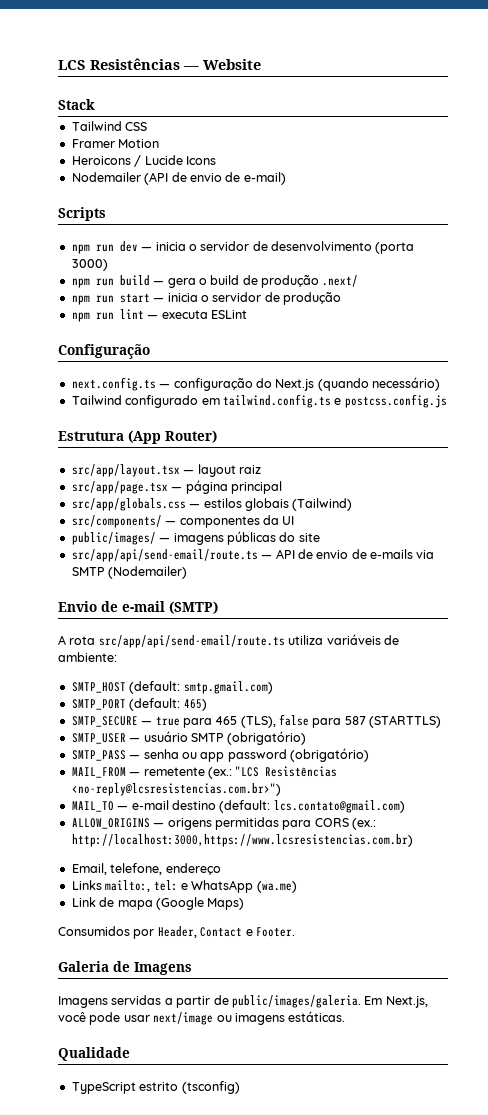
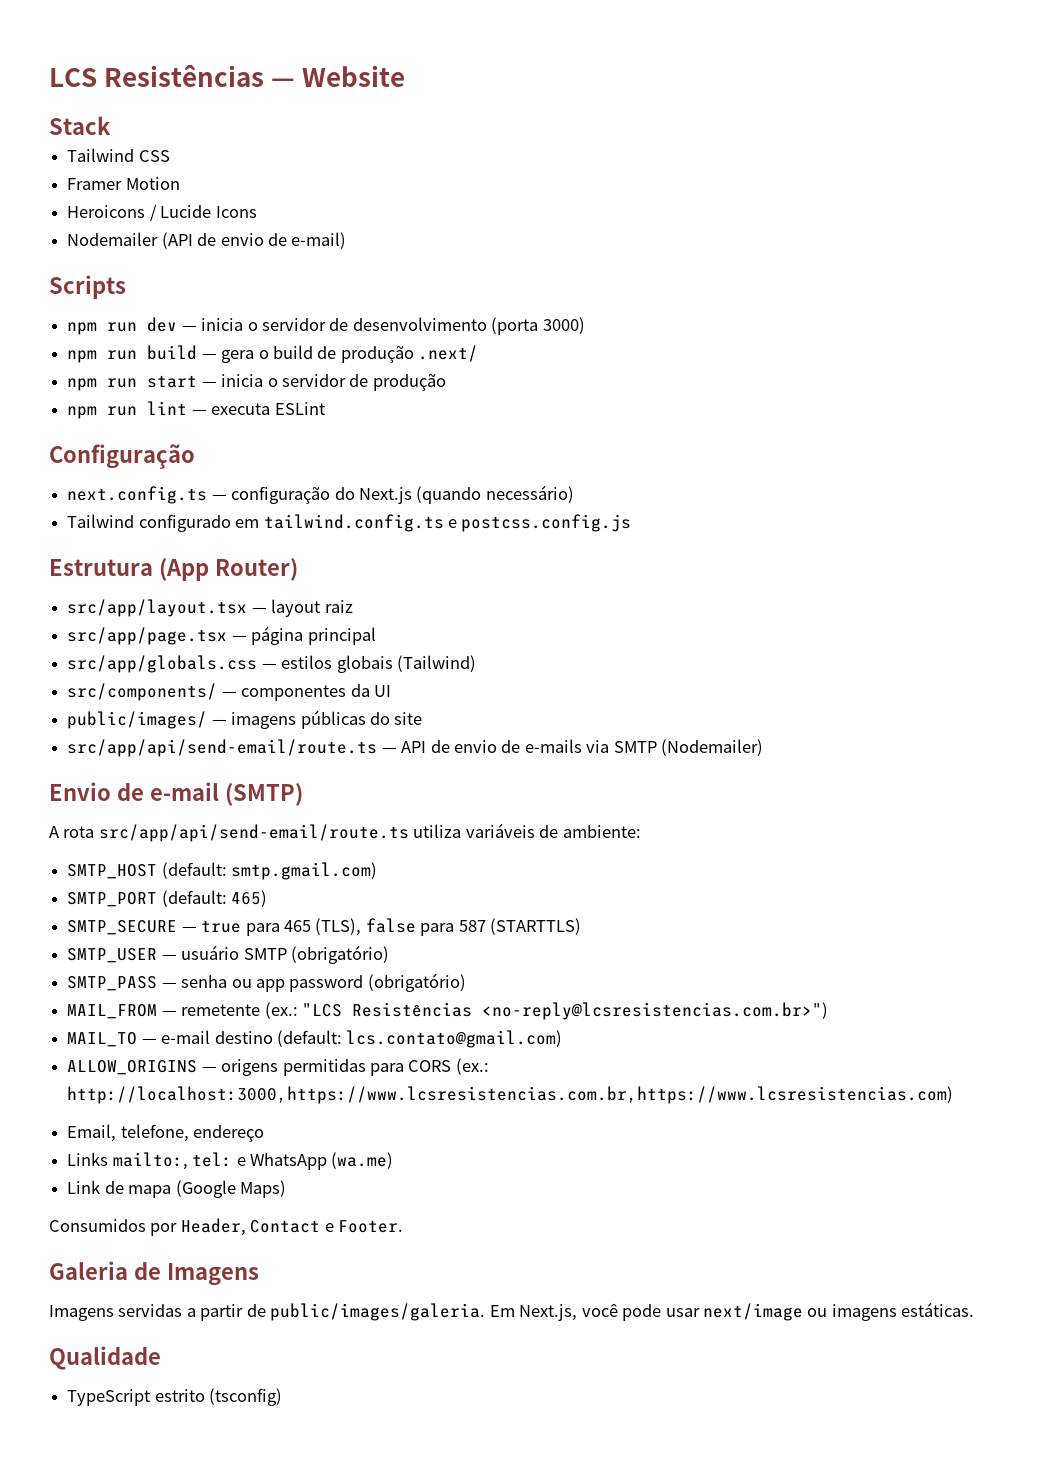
[71,834,413,847] http://localhost:3000,https://www.lcsresistencias.com.br) -> [67,1086,954,1104] http://localhost:3000,https://www.lcsresistencias.com.br,https://www.lcsresistencias.com)

